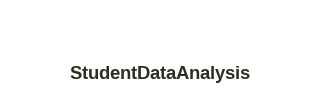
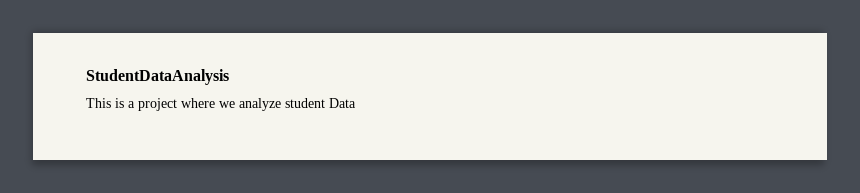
(250, 74) none -> [86,98,356,111] // This is a project where we analyze student Data

